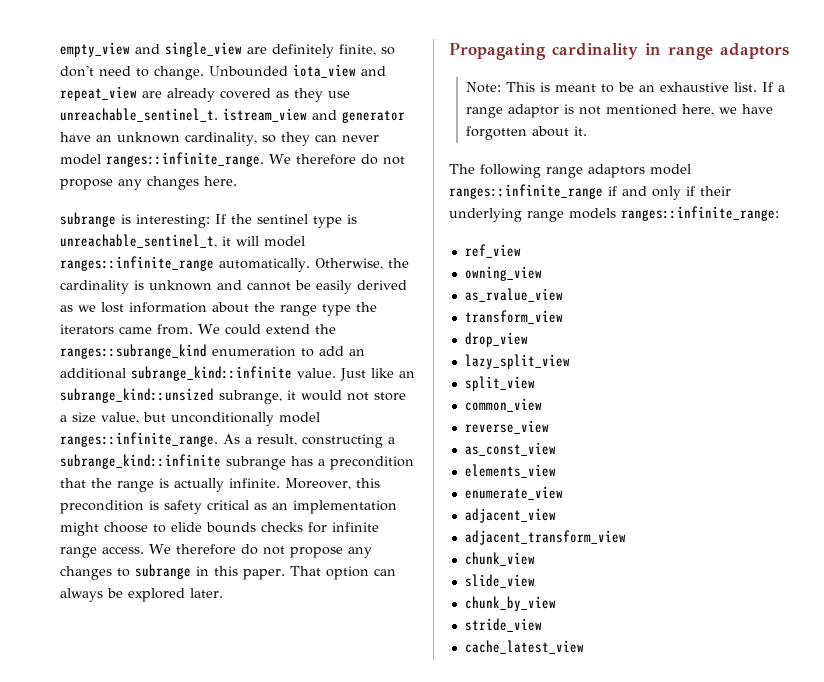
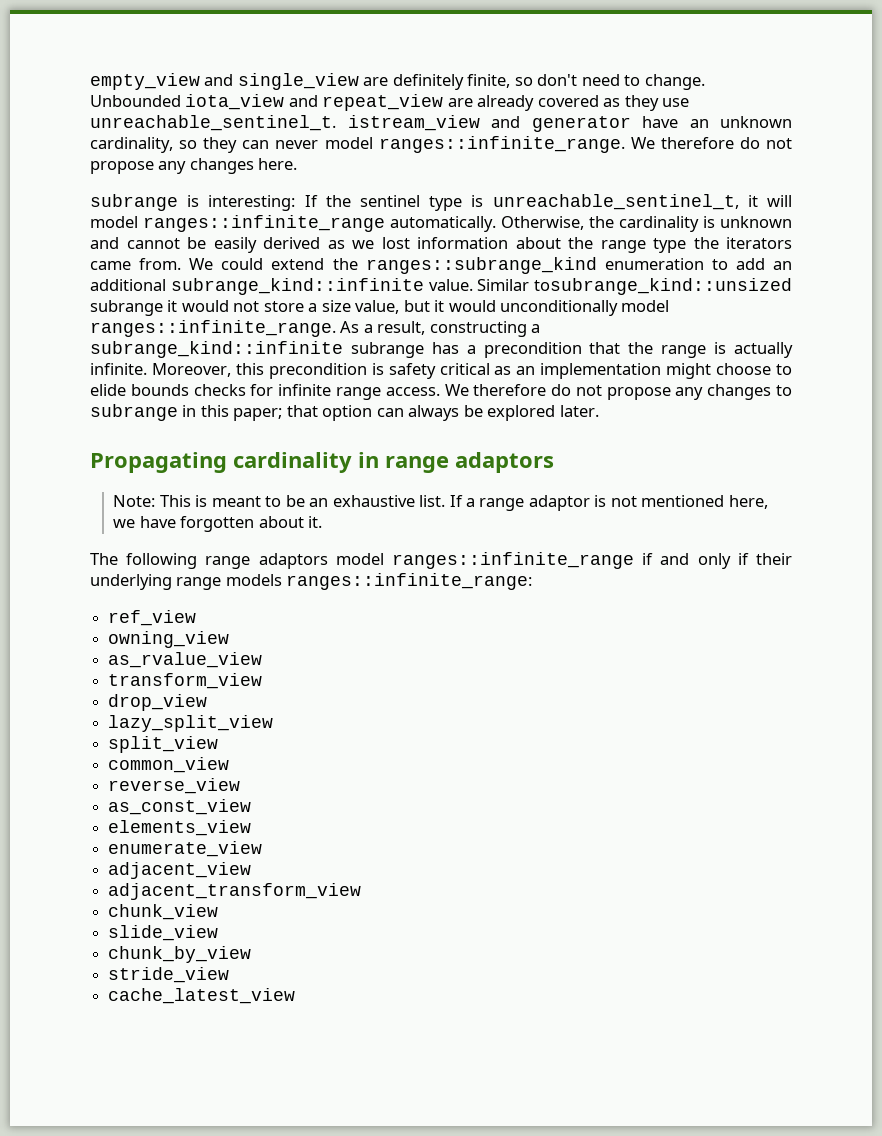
[340,368,415,381] [60,388,282,404] Just like an subrange_kind::unsized subrange, -> [477,278,792,295] [90,300,163,316] Similar tosubrange_kind::unsized subrange
(166, 417) none -> [434,300,496,312] it would
[243,566,321,580] paper. That -> [233,405,318,421] paper; that

